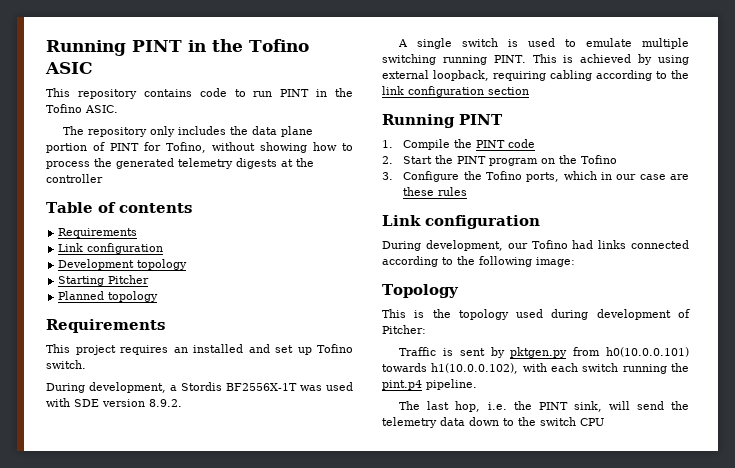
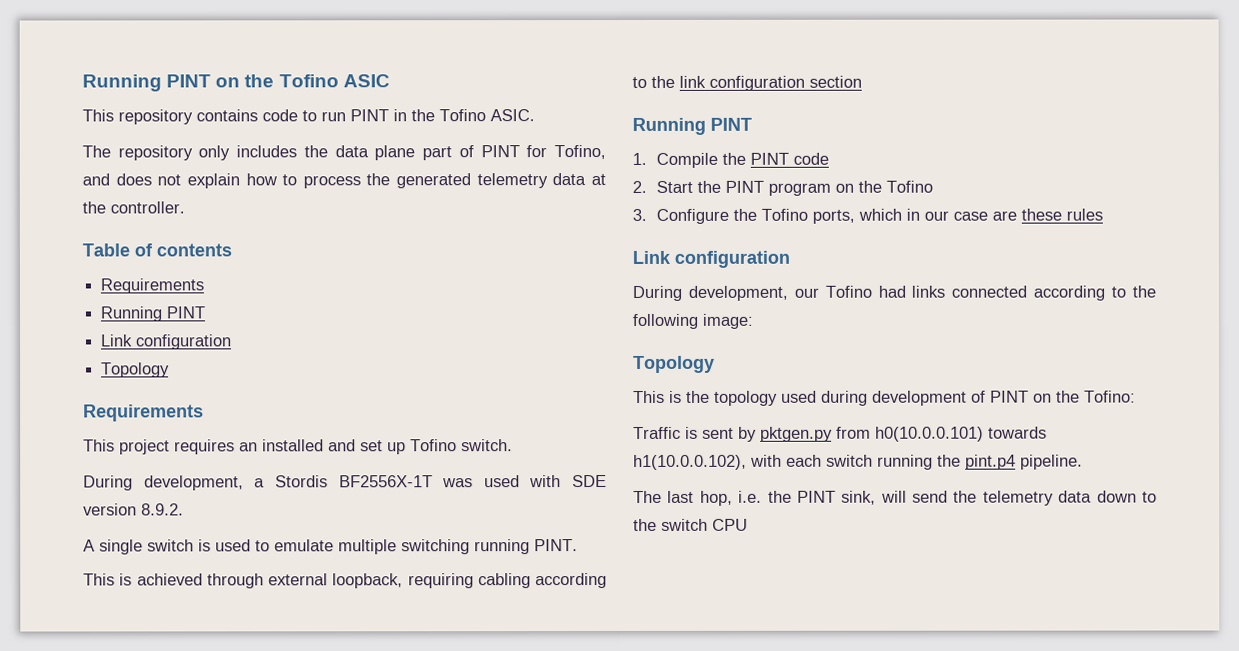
[46,40,206,56] Running PINT in -> [82,74,241,92] Running PINT on
[46,143,87,153] portion -> [422,146,453,161] part
[212,142,307,153] without showing -> [82,173,240,189] and does not explain
[236,158,277,169] digests -> [552,173,587,186] data
[46,174,103,183] controller -> [110,201,185,214] controller.
[58,243,164,254] [58,259,188,270] [58,275,150,286] [58,291,159,302] // Link configuration // Development topology // Starting Pitcher // Planned topology -> [100,306,206,322] [101,334,233,350] [101,362,171,378] // Running PINT // Link configuration // Topology
(526, 59) none -> (578, 545) //
[638,54,689,65] by using -> [206,573,264,589] through
[382,325,426,334] Pitcher: -> [990,390,1136,403] PINT on the Tofino:

